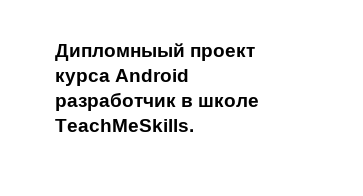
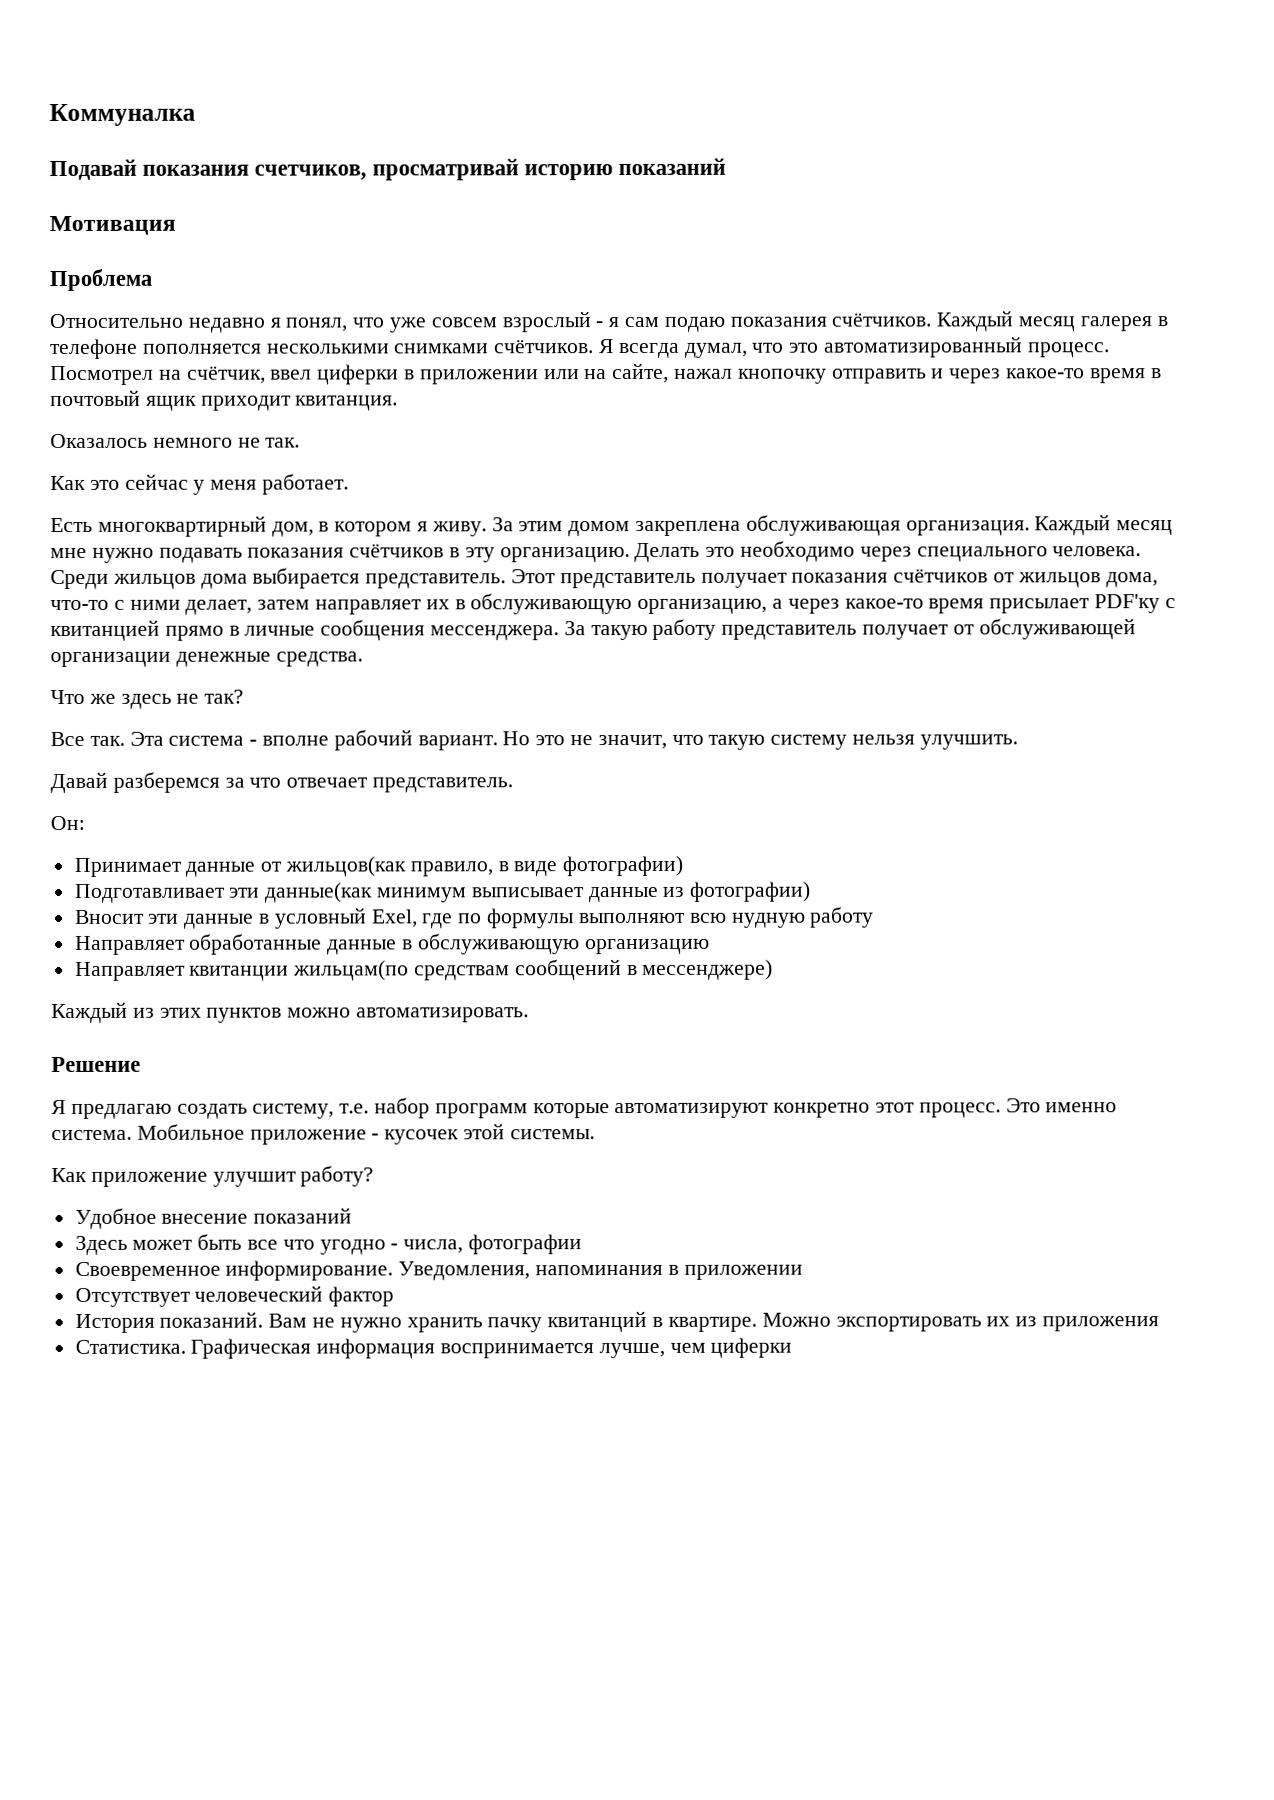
[55,43,256,61] [55,69,190,86] [55,92,260,111] [55,119,194,132] Дипломныый проект курса Android разработчик в школе TeachMeSkills. -> [49,103,196,127] [49,157,727,181] [49,215,176,236] [49,268,152,292] [49,310,1168,333] [50,336,1110,360] [50,362,1162,386] [50,389,399,411] [50,433,301,449] [50,473,350,495] [50,514,1174,537] [50,540,1142,563] [50,567,1158,590] [50,593,1176,615] [50,618,1136,642] [50,651,363,668] [50,689,245,709] [50,729,1018,751] [50,771,514,794] [50,815,85,831] [73,855,684,877] [73,881,812,903] [74,906,875,929] [74,933,710,955] [74,959,774,981] [51,1001,530,1024] [51,1056,141,1073] [51,1097,1118,1119] [51,1123,595,1145] [51,1165,375,1187] [74,1207,353,1229] [74,1233,583,1255] [74,1260,803,1281] [74,1285,395,1307] [74,1310,1159,1333] [74,1337,793,1359] Коммуналка // Подавай показания счетчиков, просматривай историю показаний // Мотивация // Проблема // Относительно недавно я понял, что уже совсем взрослый - я сам подаю показания счётчиков. Каждый месяц галерея в телефоне пополняется несколькими снимками счётчиков. Я всегда думал, что это автоматизированный процесс. Посмотрел на счётчик, ввел циферки в приложении или на сайте, нажал кнопочку отправить и через какое-то время в почтовый ящик приходит квитанция. // Оказалось немного не так. // Как это сейчас у меня работает. // Есть многоквартирный дом, в котором я живу. За этим домом закреплена обслуживающая организация. Каждый месяц мне нужно подавать показания счётчиков в эту организацию. Делать это необходимо через специального человека. Среди жильцов дома выбирается представитель. Этот представитель получает показания счётчиков от жильцов дома, что-то с ними делает, затем направляет их в обслуживающую организацию, а через какое-то время присылает PDF'ку с квитанцией прямо в личные сообщения мессенджера. За такую работу представитель получает от обслуживающей организации денежные средства. // Что же здесь не так? // Все так. Эта система - вполне рабочий вариант. Но это не значит, что такую систему нельзя улучшить. // Давай разберемся за что отвечает представитель. // Он: // Принимает данные от жильцов(как правило, в виде фотографии) // Подготавливает эти данные(как минимум выписывает данные из фотографии) // Вносит эти данные в условный Exel, где по формулы выполняют всю нудную работу // Направляет обработанные данные в обслуживающую организацию // Направляет квитанции жильцам(по средствам сообщений в мессенджере) // Каждый из этих пунктов можно автоматизировать. // Решение // Я предлагаю создать систему, т.е. набор программ которые автоматизируют конкретно этот процесс. Это именно система. Мобильное приложение - кусочек этой системы. // Как приложение улучшит работу? // Удобное внесение показаний // Здесь может быть все что угодно - числа, фотографии // Своевременное информирование. Уведомления, напоминания в приложении // Отсутствует человеческий фактор // История показаний. Вам не нужно хранить пачку квитанций в квартире. Можно экспортировать их из приложения // Статистика. Графическая информация воспринимается лучше, чем циферки

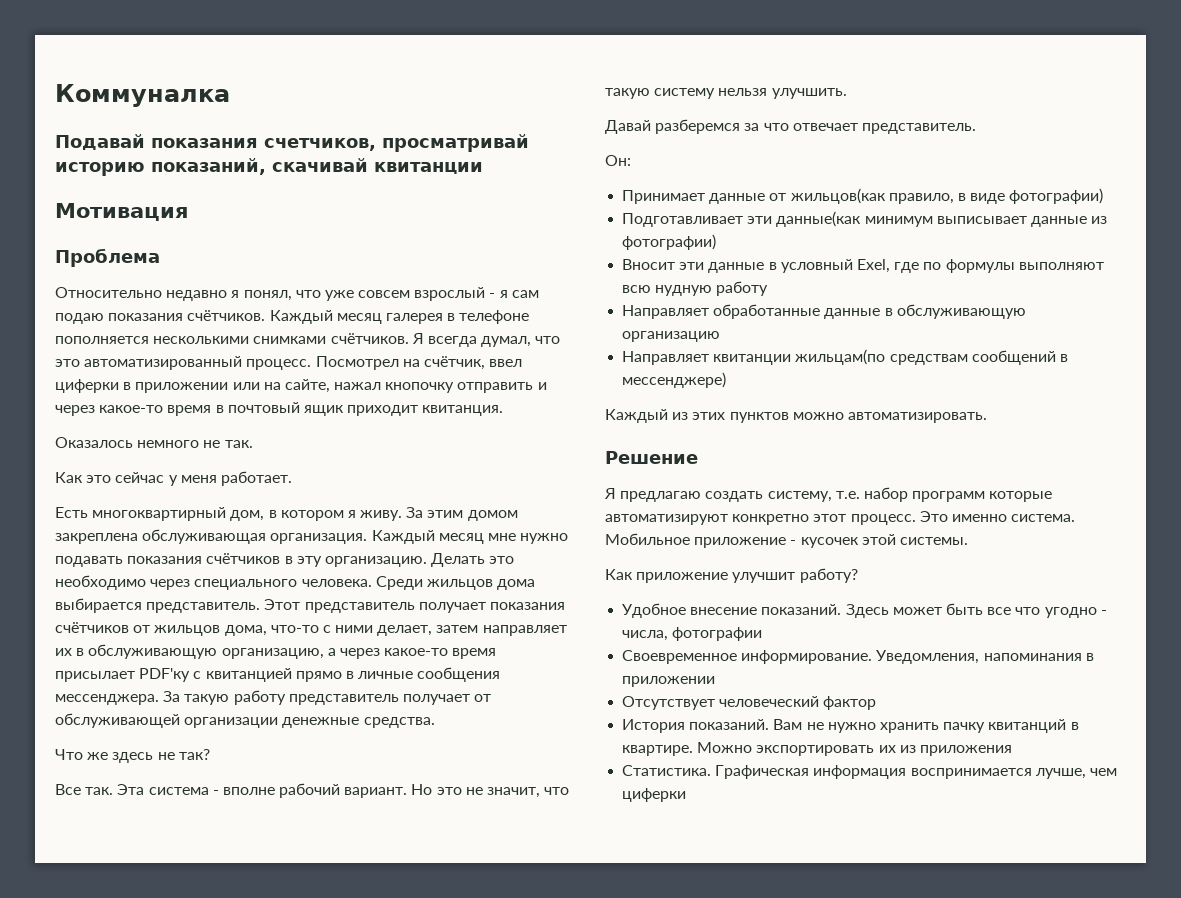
[618,157,727,176] показаний -> [151,158,483,175] показаний, скачивай квитанции
[253,1207,353,1224] показаний // -> [761,604,842,615] показаний.

